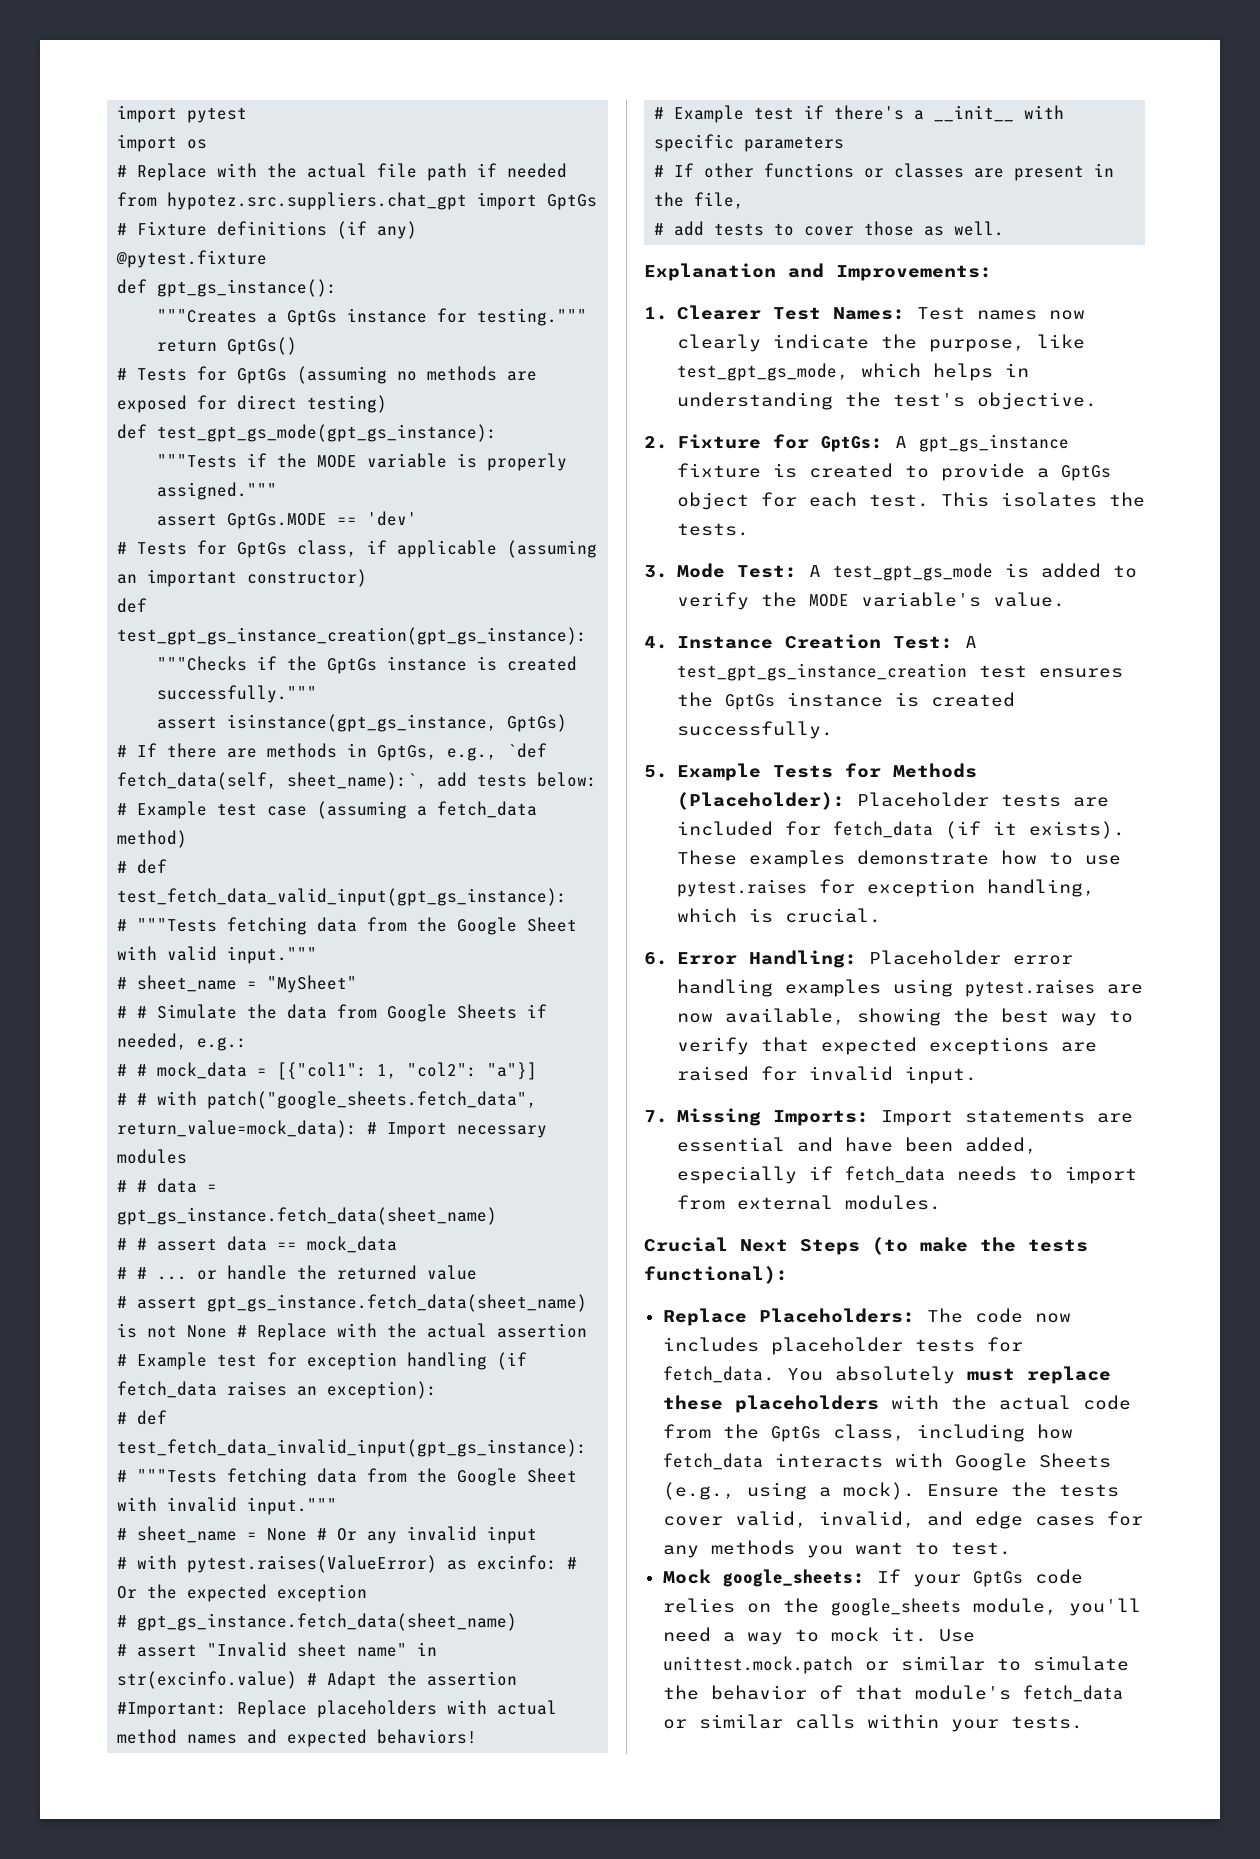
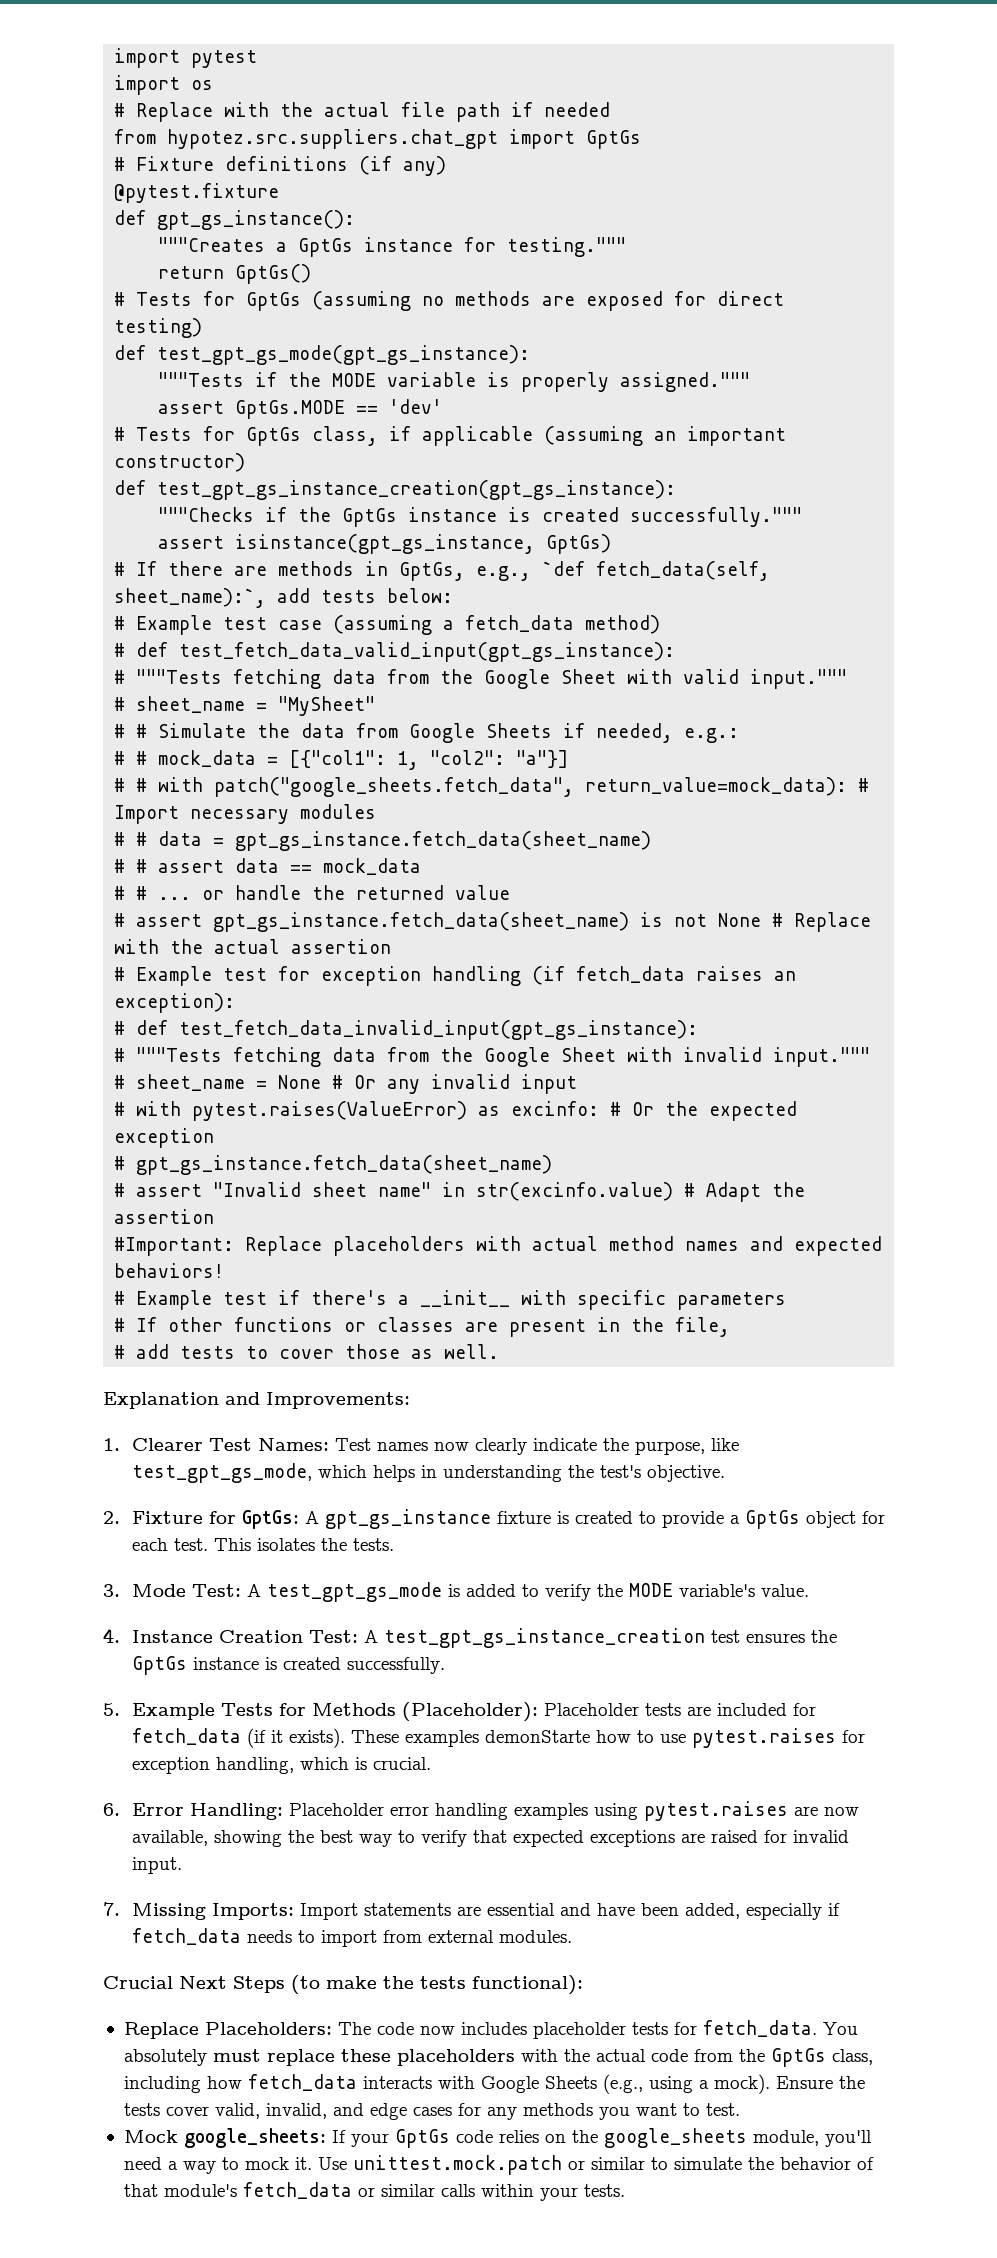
[856,850,989,865] demonstrate -> [485,1730,591,1743] demonStarte

